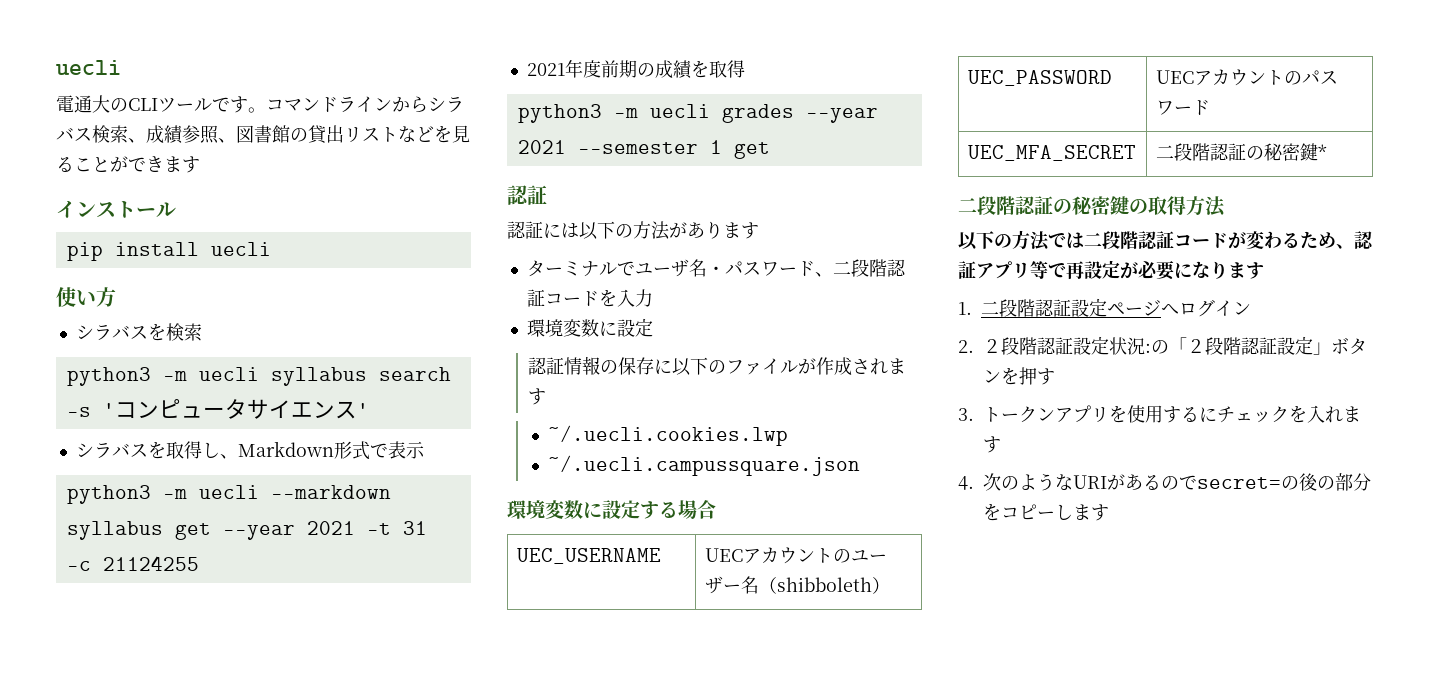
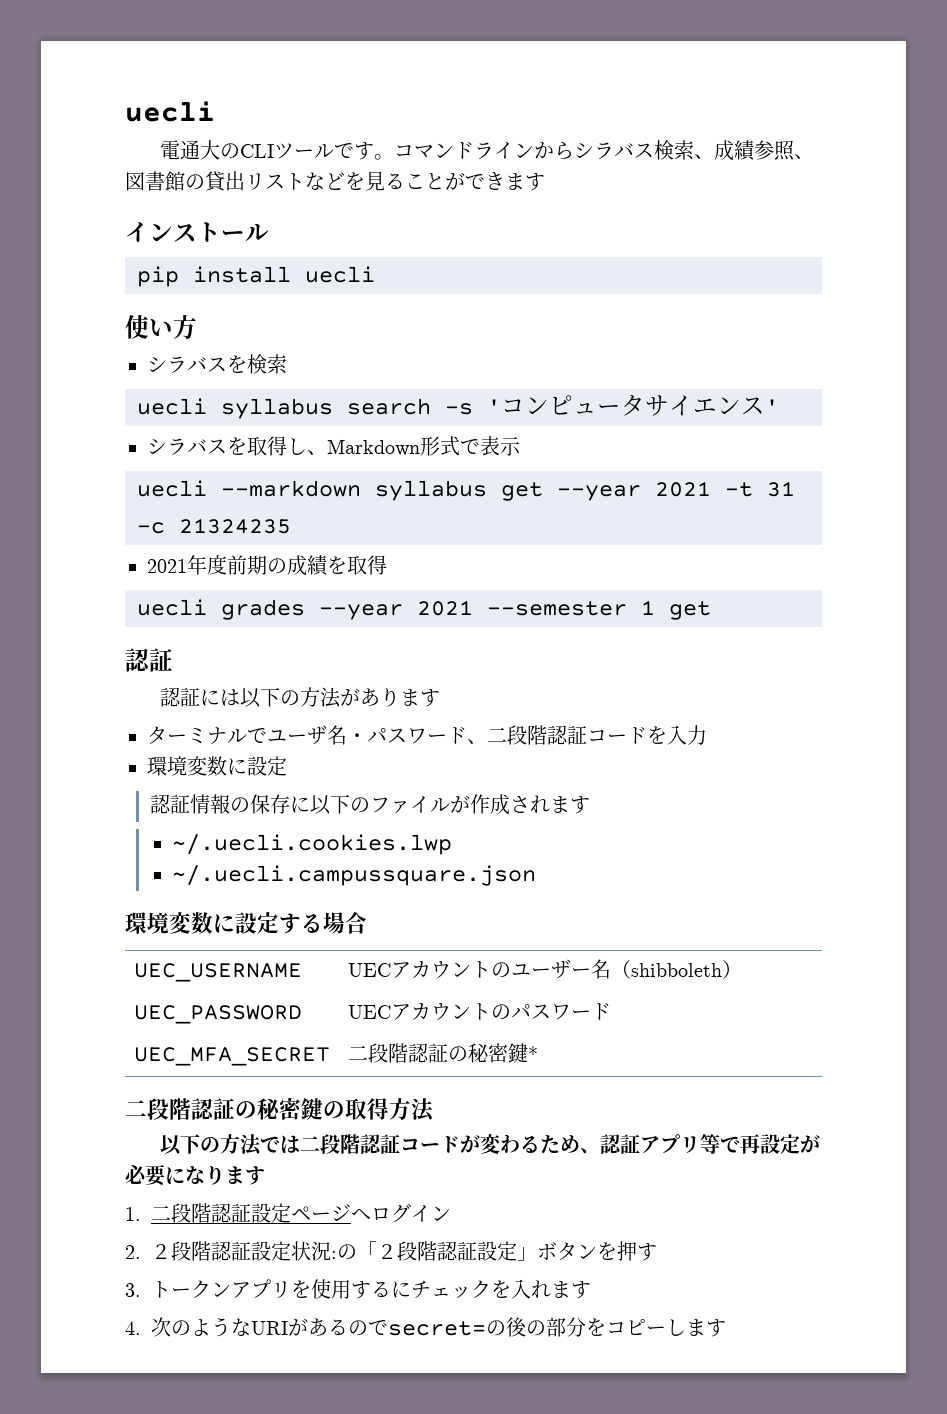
[66,367,187,386] python3 -m -> (287, 364) none
[66,485,187,504] python3 -m -> (521, 446) none
[102,556,199,571] 21124255 -> [179,518,291,534] 21324235
[517,104,638,123] python3 -m -> (387, 565) none

